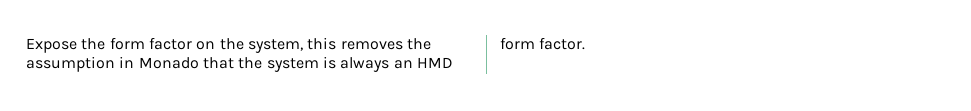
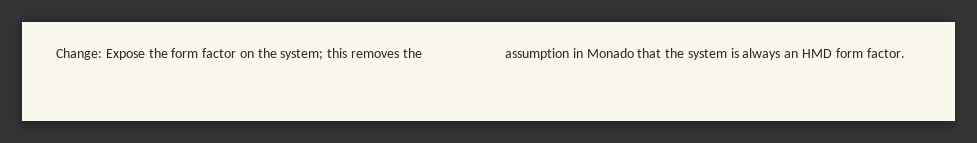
(26, 45) none -> [56,48,102,60] Change:
[247,39,303,53] system, -> [280,49,324,60] system;

